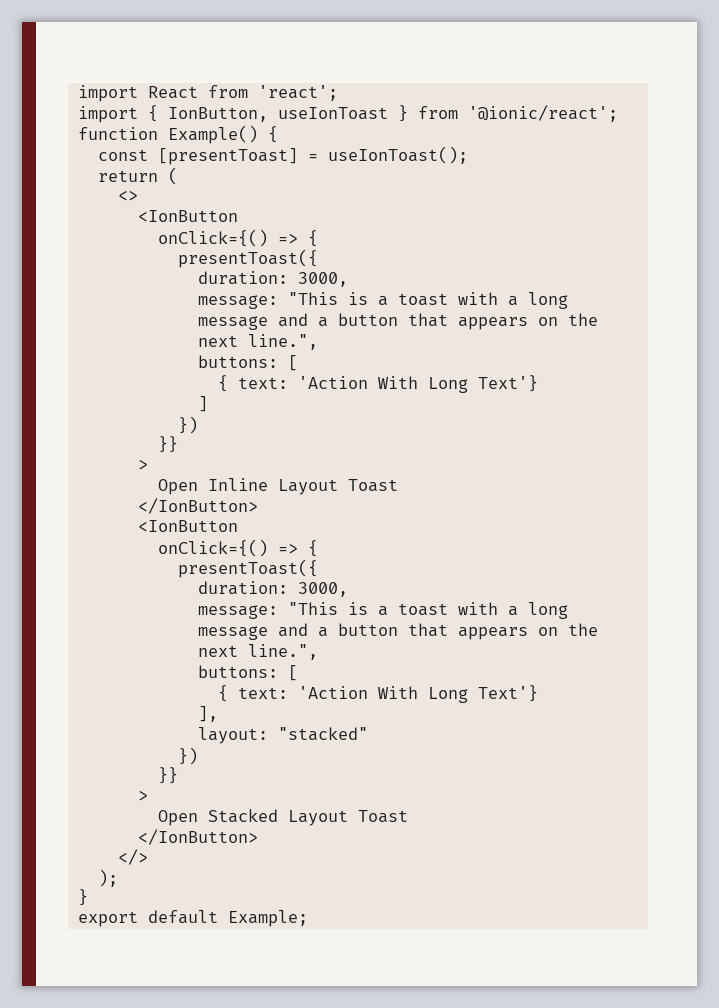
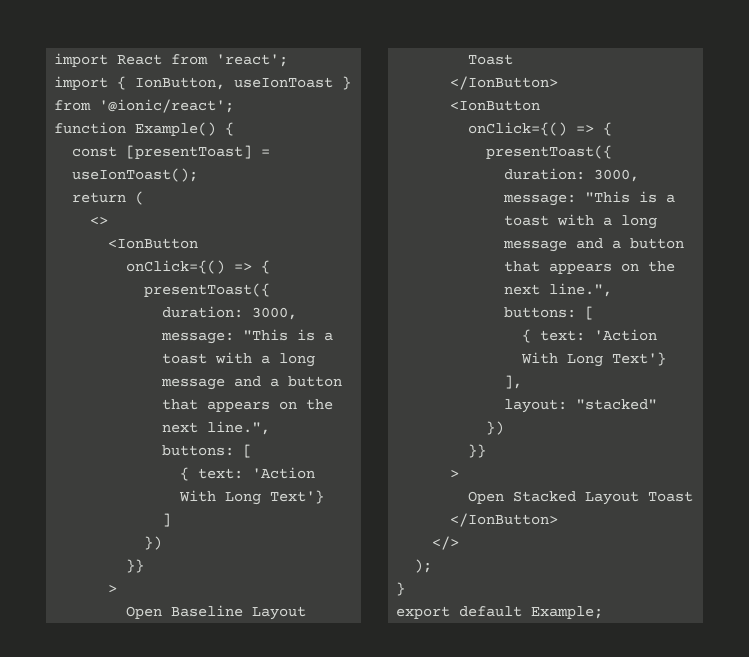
[207,478,268,491] Inline -> [171,605,244,617] Baseline

